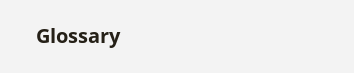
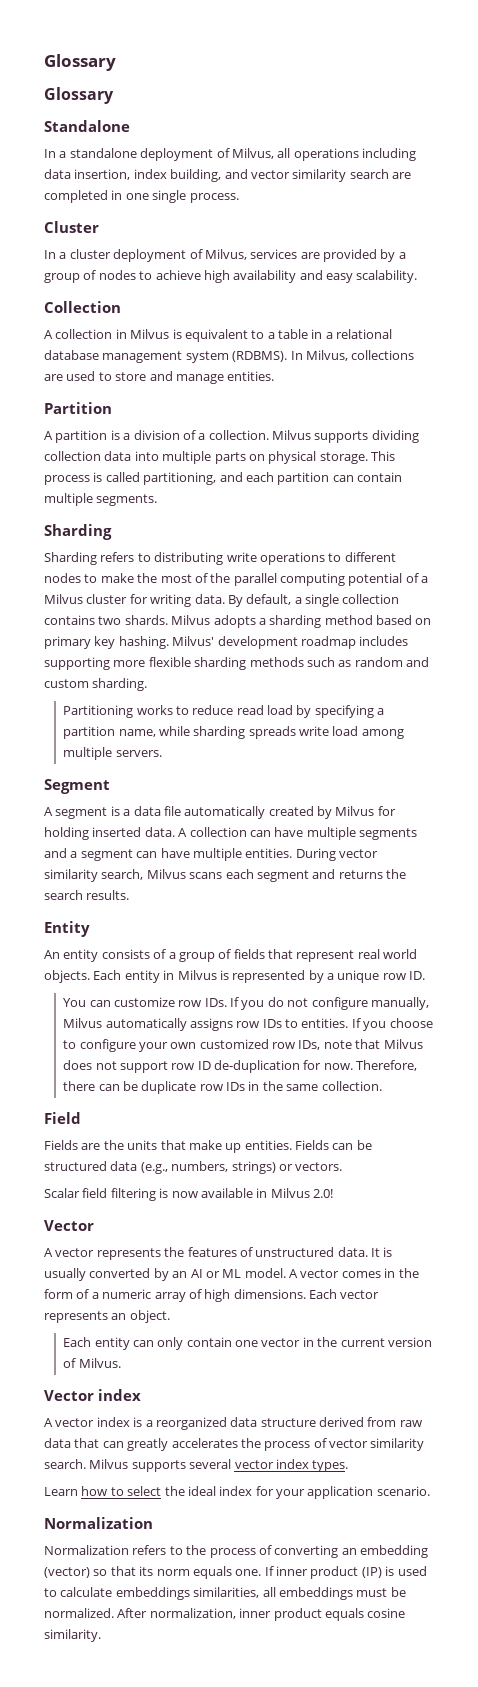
[36,28,121,48] Glossary -> [44,54,116,71] [44,87,114,104] [44,120,130,132] [44,148,416,161] [44,169,411,182] [44,190,239,203] [44,221,99,233] [44,249,406,262] [44,270,418,283] [44,301,121,313] [44,329,393,342] [44,350,415,363] [44,371,275,384] [44,402,112,414] [44,430,419,443] [44,451,395,464] [44,472,402,485] [44,493,158,506] [44,524,112,540] [44,552,396,565] [44,573,429,586] [44,594,400,607] [44,615,432,628] [44,636,409,649] [44,657,429,670] [44,678,148,691] [63,705,385,718] [63,726,404,739] [63,747,162,760] [44,779,110,794] [44,806,396,819] [44,827,417,840] [44,848,378,861] [44,869,406,882] [44,890,130,900] [44,921,90,937] [44,949,418,962] [44,970,426,983] [63,997,429,1010] [63,1018,433,1031] [63,1039,423,1052] [63,1060,418,1073] [63,1081,382,1094] [44,1112,81,1124] [44,1140,372,1153] [44,1161,343,1174] [44,1188,333,1201] [44,1220,94,1231] [44,1247,393,1260] [44,1268,419,1281] [44,1289,380,1302] [44,1310,170,1323] [63,1337,432,1350] [63,1358,121,1368] [44,1389,141,1401] [44,1417,422,1430] [44,1438,425,1451] [44,1459,349,1472] [44,1486,430,1499] [44,1517,153,1529] [44,1545,428,1558] [44,1566,427,1579] [44,1587,406,1600] [44,1608,406,1621] [44,1629,101,1642] Glossary // Glossary // Standalone // In a standalone deployment of Milvus, all operations including data insertion, index building, and vector similarity search are completed in one single process. // Cluster // In a cluster deployment of Milvus, services are provided by a group of nodes to achieve high availability and easy scalability. // Collection // A collection in Milvus is equivalent to a table in a relational database management system (RDBMS). In Milvus, collections are used to store and manage entities. // Partition // A partition is a division of a collection. Milvus supports dividing collection data into multiple parts on physical storage. This process is called partitioning, and each partition can contain multiple segments. // Sharding // Sharding refers to distributing write operations to different nodes to make the most of the parallel computing potential of a Milvus cluster for writing data. By default, a single collection contains two shards. Milvus adopts a sharding method based on primary key hashing. Milvus' development roadmap includes supporting more flexible sharding methods such as random and custom sharding. // Partitioning works to reduce read load by specifying a partition name, while sharding spreads write load among multiple servers. // Segment // A segment is a data file automatically created by Milvus for holding inserted data. A collection can have multiple segments and a segment can have multiple entities. During vector similarity search, Milvus scans each segment and returns the search results. // Entity // An entity consists of a group of fields that represent real world objects. Each entity in Milvus is represented by a unique row ID. // You can customize row IDs. If you do not configure manually, Milvus automatically assigns row IDs to entities. If you choose to configure your own customized row IDs, note that Milvus does not support row ID de-duplication for now. Therefore, there can be duplicate row IDs in the same collection. // Field // Fields are the units that make up entities. Fields can be structured data (e.g., numbers, strings) or vectors. // Scalar field filtering is now available in Milvus 2.0! // Vector // A vector represents the features of unstructured data. It is usually converted by an AI or ML model. A vector comes in the form of a numeric array of high dimensions. Each vector represents an object. // Each entity can only contain one vector in the current version of Milvus. // Vector index // A vector index is a reorganized data structure derived from raw data that can greatly accelerates the process of vector similarity search. Milvus supports several vector index types. // Learn how to select the ideal index for your application scenario. // Normalization // Normalization refers to the process of converting an embedding (vector) so that its norm equals one. If inner product (IP) is used to calculate embeddings similarities, all embeddings must be normalized. After normalization, inner product equals cosine similarity.

